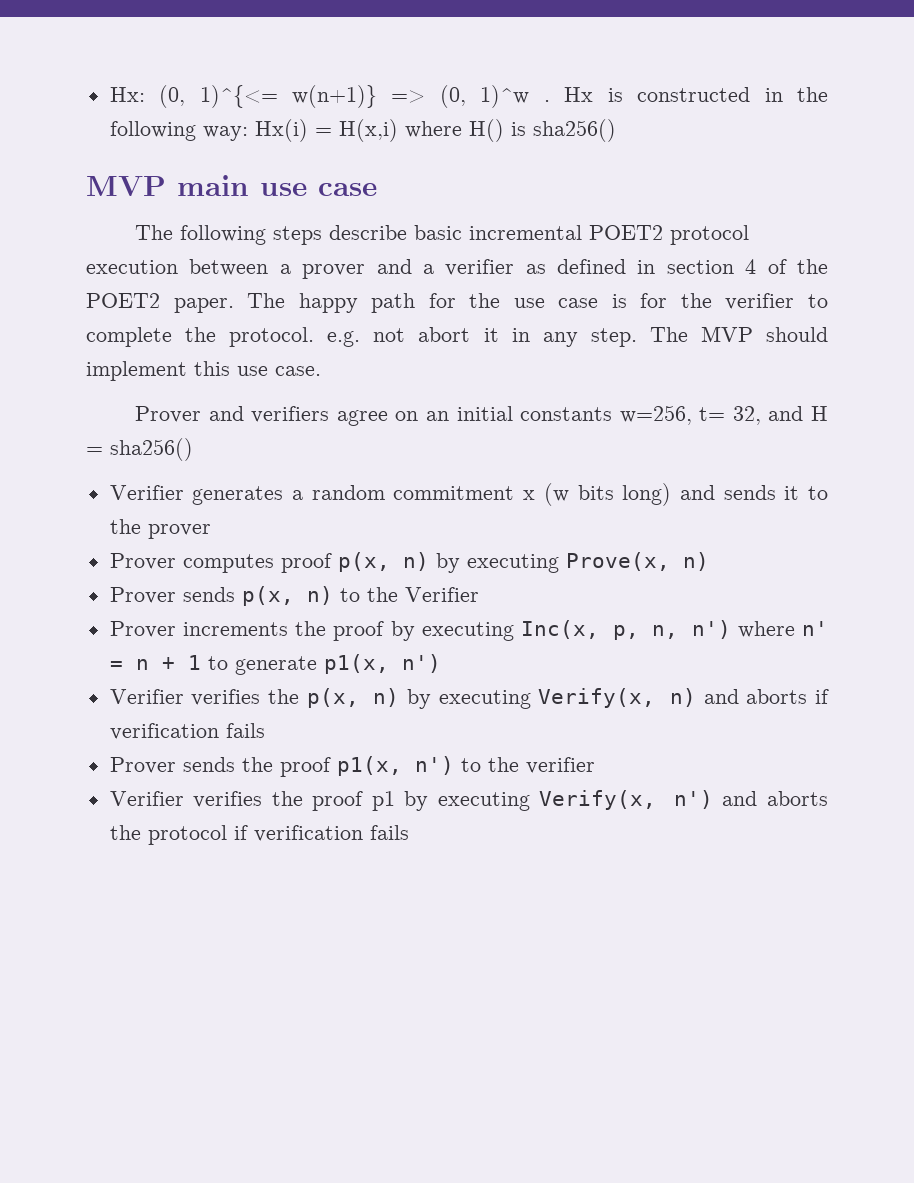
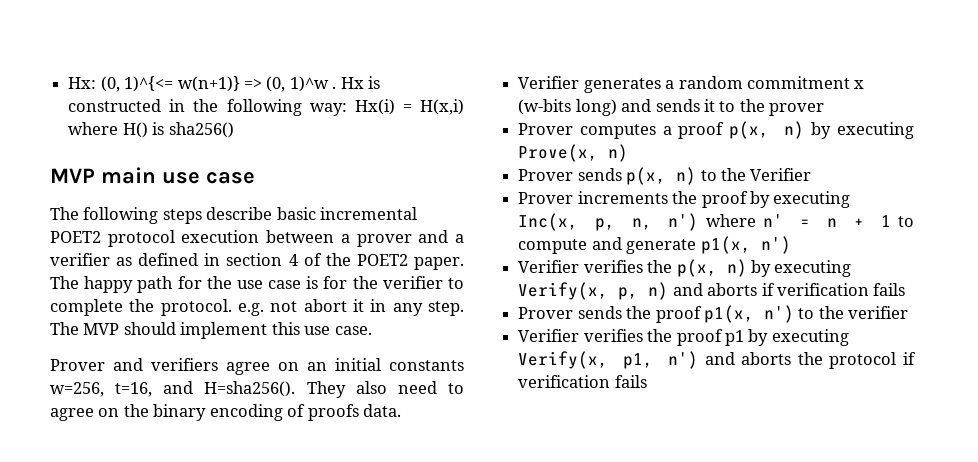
[699,406,828,425] [86,438,193,461] t= 32, and H = sha256() -> [115,381,465,398] [50,404,402,421] t=16, and H=sha256(). They also need to agree on the binary encoding of proofs data.
[543,483,614,506] (w bits -> [518,99,572,115] (w-bits
(274, 563) none -> [662,126,672,135] a
(228, 663) none -> [518,237,622,254] compute and
(656, 698) none -> [618,287,639,300] p,
(657, 800) none -> [623,353,654,369] p1,

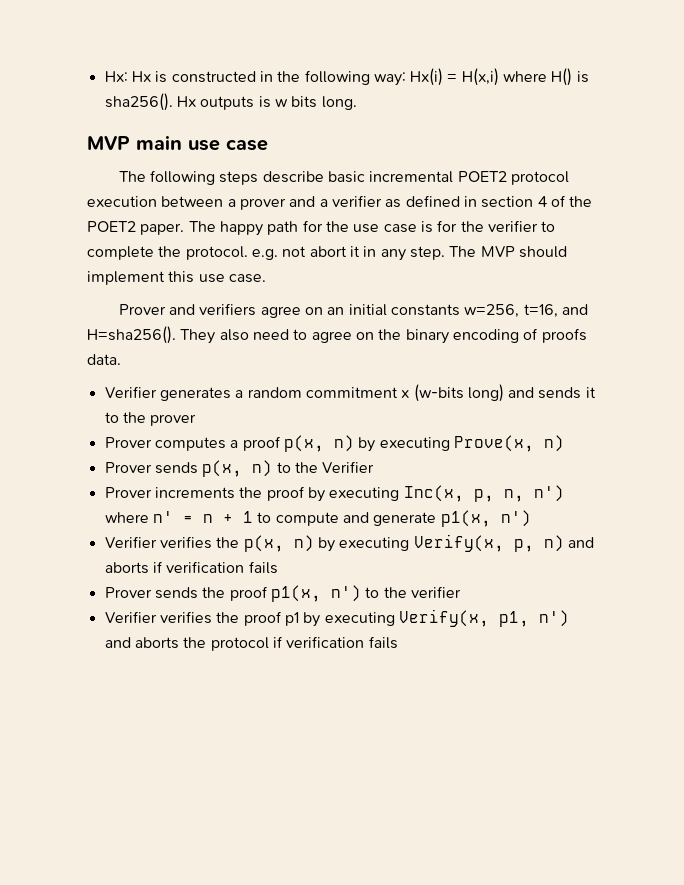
[100,76,337,92] (0, 1)^{<= w(n+1)} => (0, 1)^w . -> (128, 76) none
[168,122,234,138] sha256() -> [104,93,357,111] sha256(). Hx outputs is w bits long.

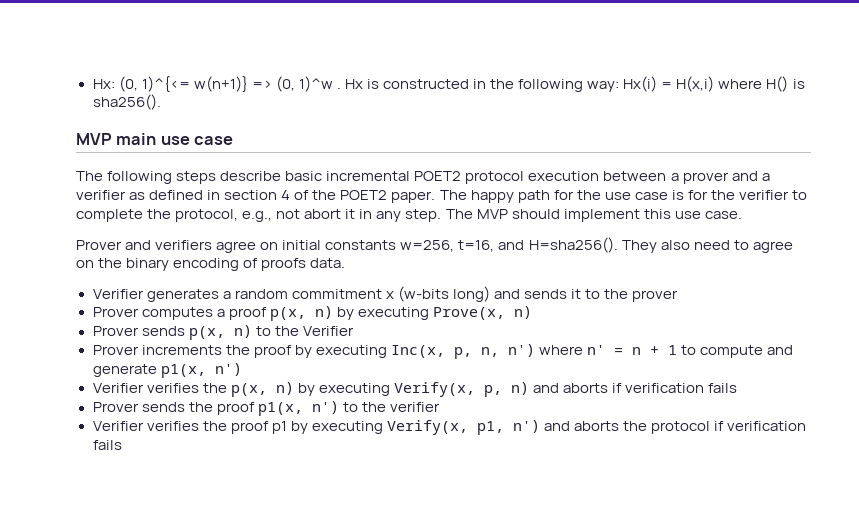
(128, 76) none -> [118,76,341,92] (0, 1)^{<= w(n+1)} => (0, 1)^w .
[176,96,357,110] Hx outputs is w bits long. -> (161, 102) none
[185,246,278,260] protocol. e.g. -> [175,209,273,222] protocol, e.g.,
[327,307,345,315] an -> (279, 246) none

